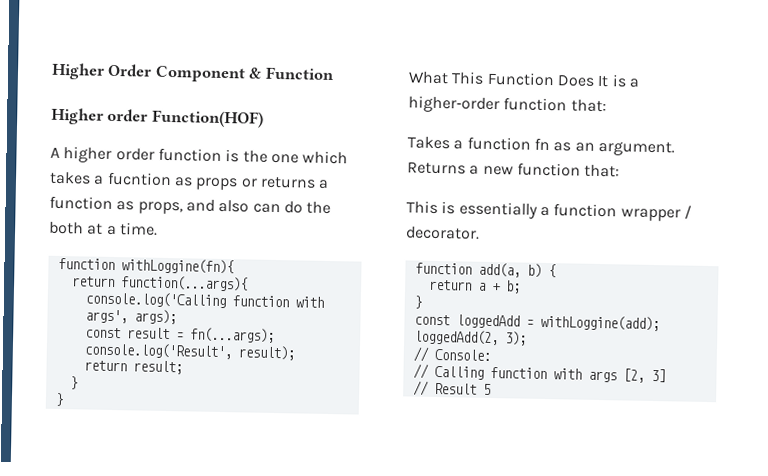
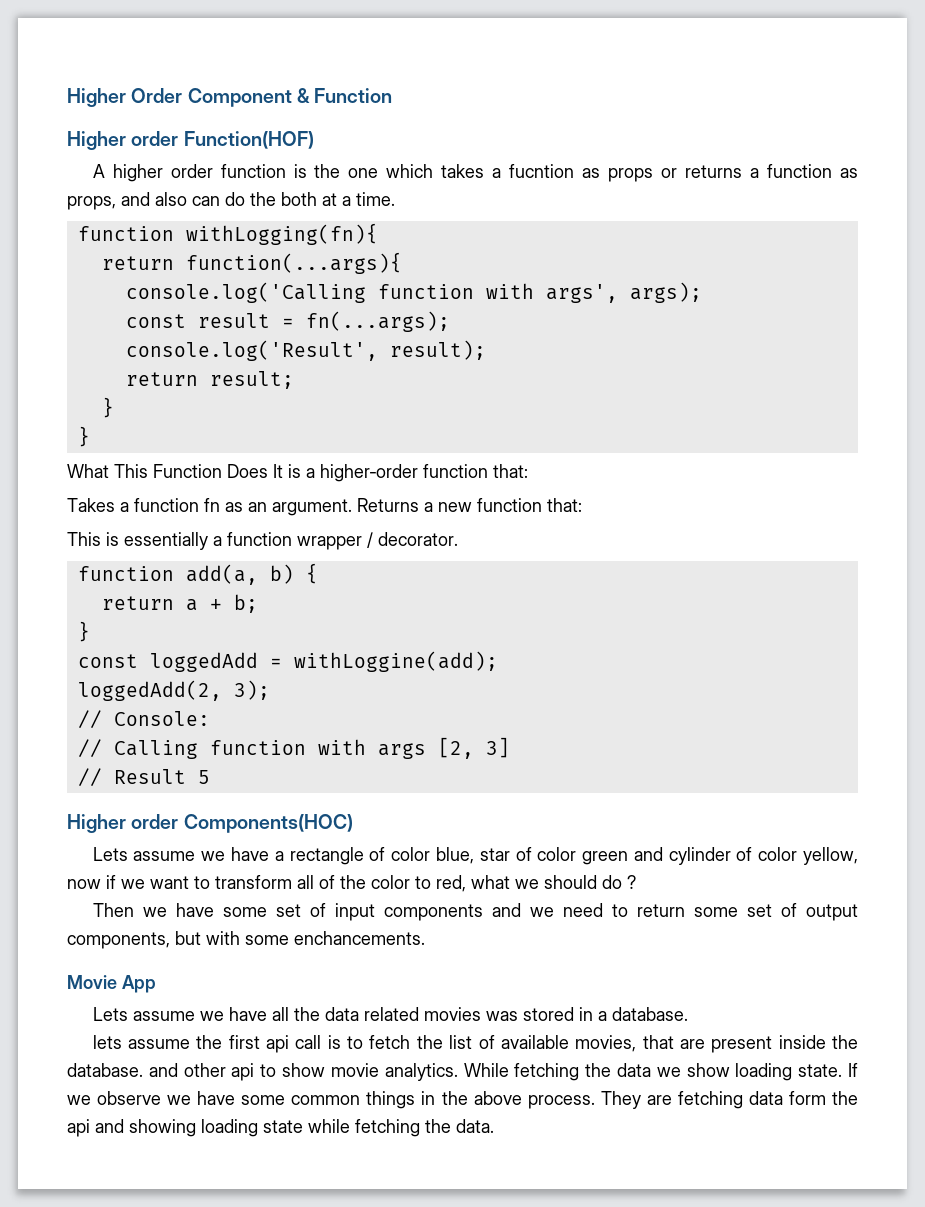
[120,258,234,275] withLoggine(fn){ -> [185,223,378,245] withLogging(fn){
(491, 389) none -> [67,814,353,833] [92,847,858,865] [67,875,636,892] [92,903,858,921] [67,931,425,949] [67,975,156,993] [92,1007,688,1021] [92,1035,858,1053] [67,1063,858,1081] [67,1091,858,1109] [67,1119,494,1137] // Higher order Components(HOC) // Lets assume we have a rectangle of color blue, star of color green and cylinder of color yellow, now if we want to transform all of the color to red, what we should do ? // Then we have some set of input components and we need to return some set of output components, but with some enchancements. // Movie App // Lets assume we have all the data related movies was stored in a database. // lets assume the first api call is to fetch the list of available movies, that are present inside the database. and other api to show movie analytics. While fetching the data we show loading state. If we observe we have some common things in the above process. They are fetching data form the api and showing loading state while fetching the data.

